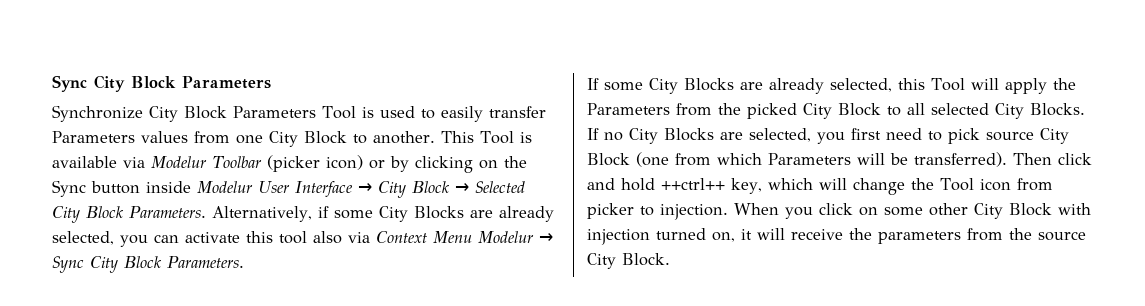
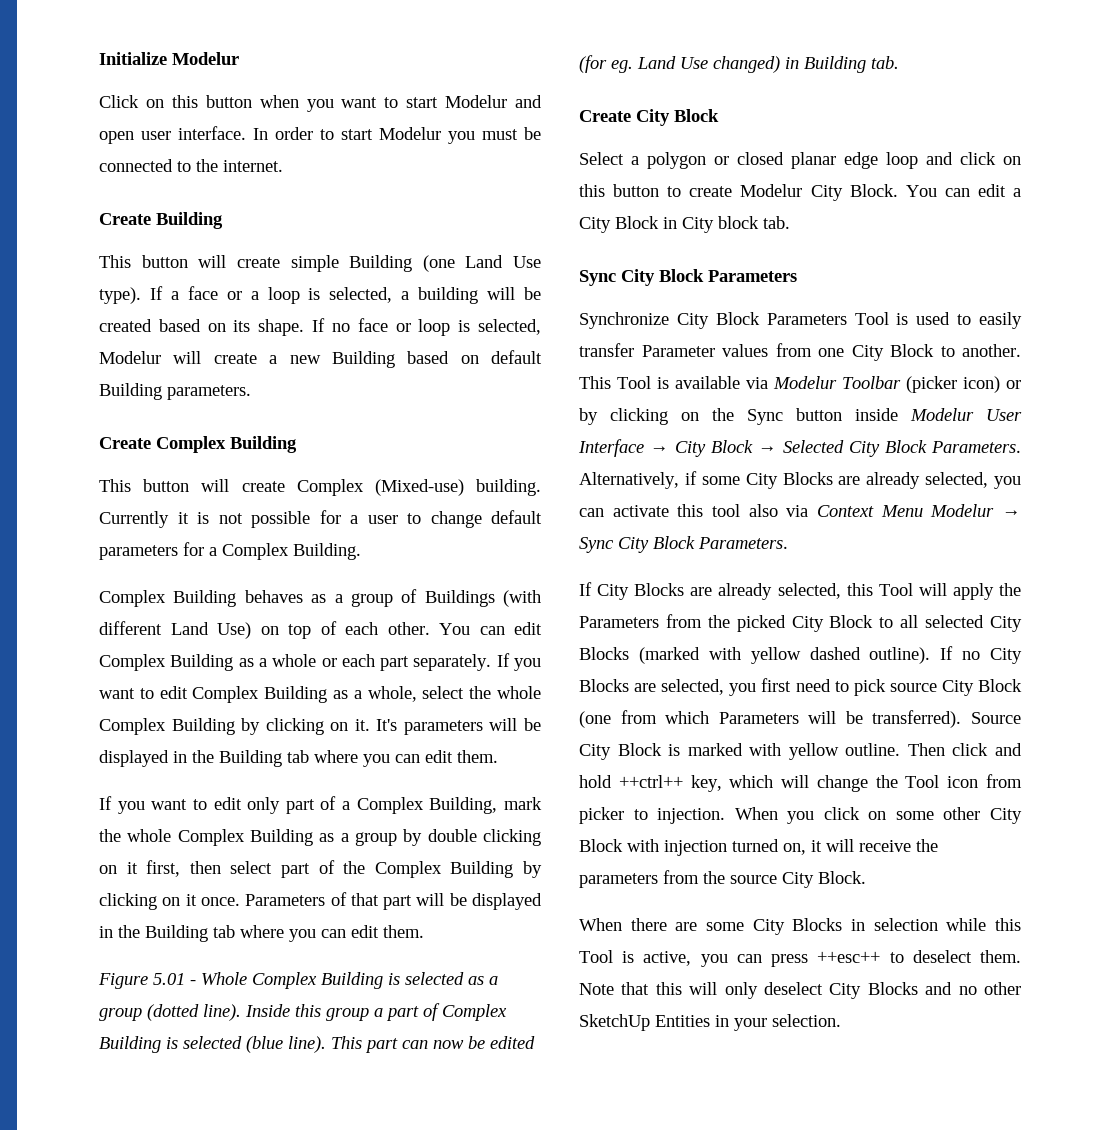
(52, 83) none -> [99,52,239,65] [99,95,542,112] [99,126,541,144] [99,159,283,172] [99,212,223,229] [99,255,541,272] [99,286,541,304] [99,318,541,336] [99,350,542,368] [99,383,251,400] [99,436,297,453] [99,479,541,496] [99,510,542,528] [99,542,361,560] [99,589,541,607] [99,621,542,639] [99,653,542,671] [99,686,541,703] [99,718,541,735] [99,750,498,767] [99,796,542,814] [99,829,541,846] [99,860,542,878] [99,892,542,910] [99,925,424,942] [98,972,498,989] [99,1003,507,1021] [99,1036,535,1053] [579,55,899,73] [579,109,719,126] [579,152,1021,169] [579,184,1022,201] [579,216,790,233] Initialize Modelur // Click on this button when you want to start Modelur and open user interface. In order to start Modelur you must be connected to the internet. // Create Building // This button will create simple Building (one Land Use type). If a face or a loop is selected, a building will be created based on its shape. If no face or loop is selected, Modelur will create a new Building based on default Building parameters. // Create Complex Building // This button will create Complex (Mixed-use) building. Currently it is not possible for a user to change default parameters for a Complex Building. // Complex Building behaves as a group of Buildings (with different Land Use) on top of each other. You can edit Complex Building as a whole or each part separately. If you want to edit Complex Building as a whole, select the whole Complex Building by clicking on it. It's parameters will be displayed in the Building tab where you can edit them. // If you want to edit only part of a Complex Building, mark the whole Complex Building as a group by double clicking on it first, then select part of the Complex Building by clicking on it once. Parameters of that part will be displayed in the Building tab where you can edit them. // Figure 5.01 - Whole Complex Building is selected as a group (dotted line). Inside this group a part of Complex Building is selected (blue line). This part can now be edited (for eg. Land Use changed) in Building tab. // Create City Block // Select a polygon or closed planar edge loop and click on this button to create Modelur City Block. You can edit a City Block in City block tab. //
[52,131,135,143] Parameters -> [641,345,715,357] Parameter
[604,82,643,91] some -> (592, 589) none
[1030,103,1085,116] Blocks. -> [579,647,931,664] Blocks (marked with yellow dashed outline).
(1007, 159) none -> [971,712,1021,724] [579,743,901,760] Source City Block is marked with yellow outline.
(670, 259) none -> [579,918,1021,935] [579,950,1021,967] [579,982,1021,999] [579,1014,841,1031] // When there are some City Blocks in selection while this Tool is active, you can press ++esc++ to deselect them. Note that this will only deselect City Blocks and no other SketchUp Entities in your selection.

